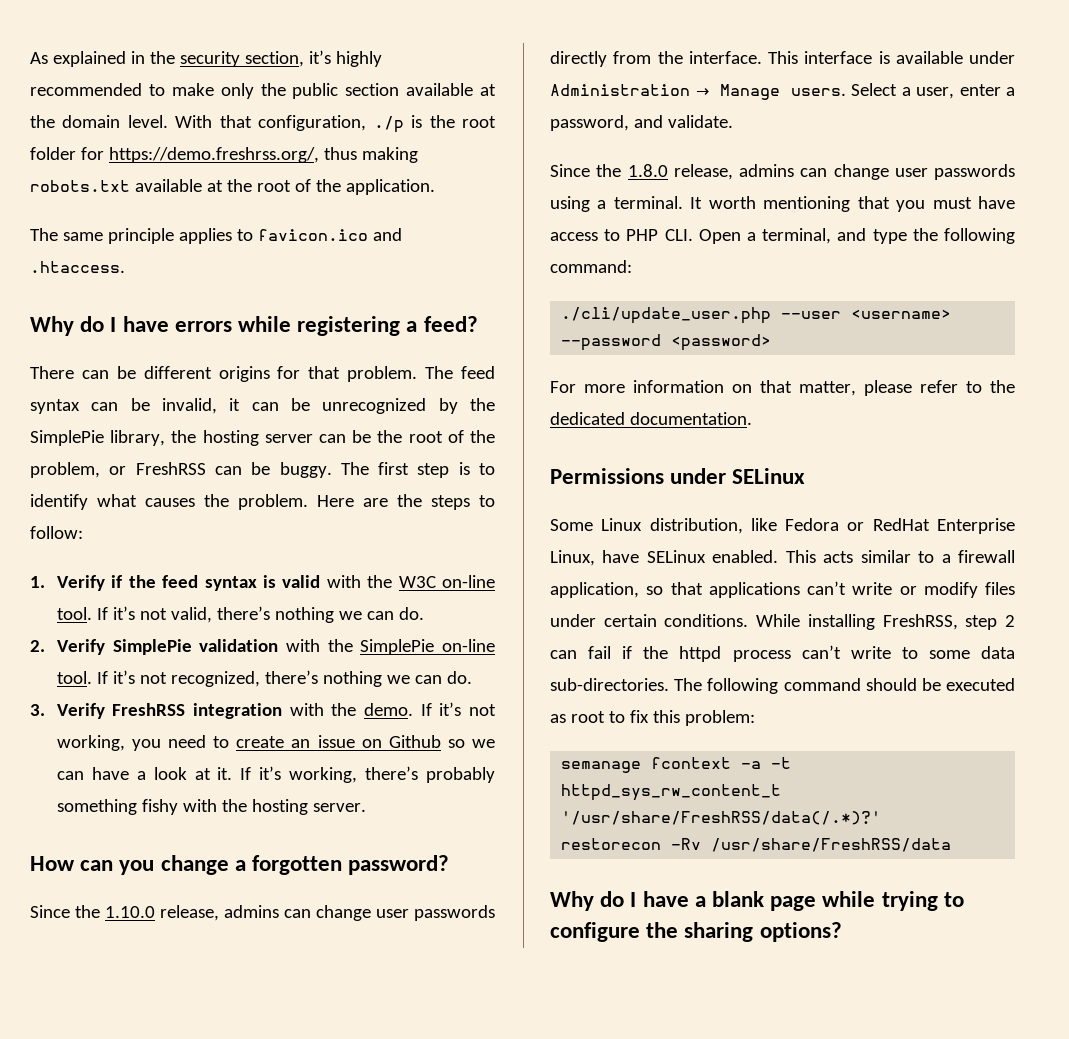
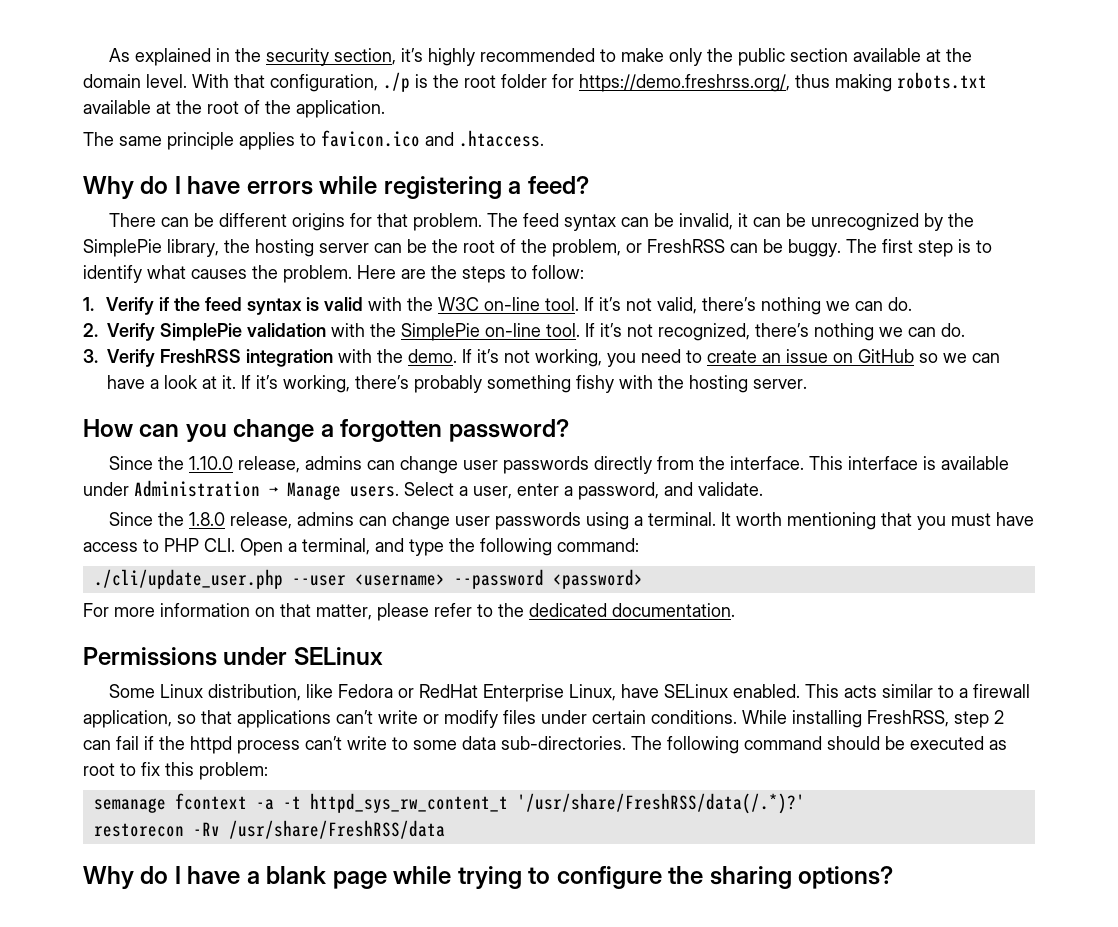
[388,735,441,748] Github -> [858,349,914,363] GitHub

